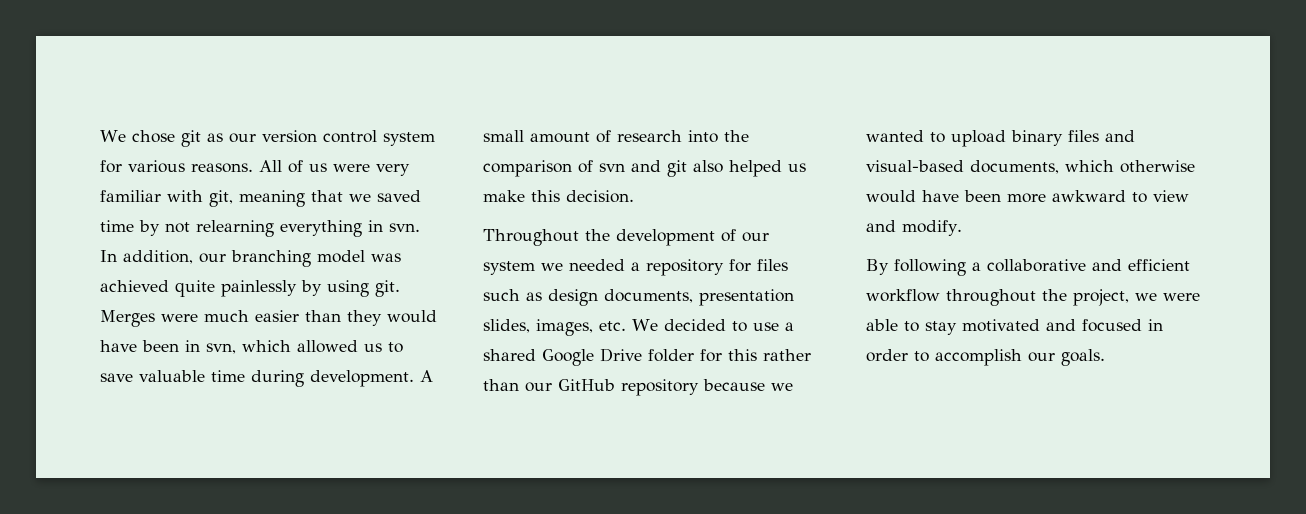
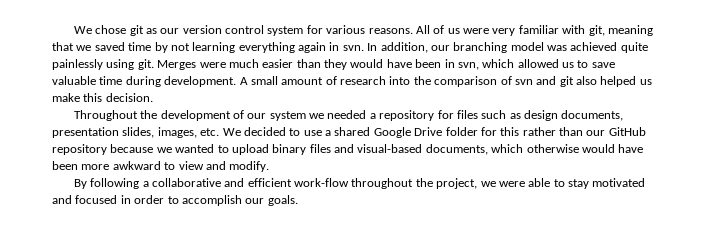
[196,220,362,237] relearning everything -> [192,42,326,53] learning everything again
[301,280,322,296] by -> (103, 64) none
[866,289,940,302] workflow -> [294,178,350,187] work-flow

